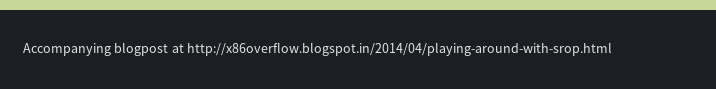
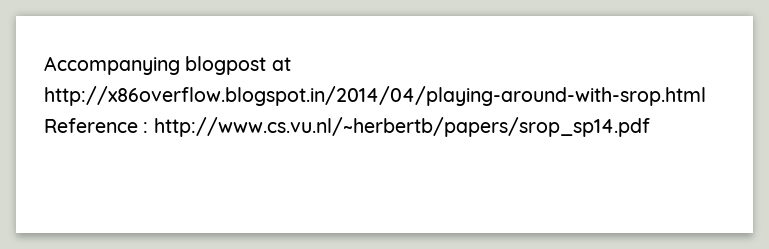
(613, 49) none -> [44,117,650,137] Reference : http://www.cs.vu.nl/~herbertb/papers/srop_sp14.pdf

